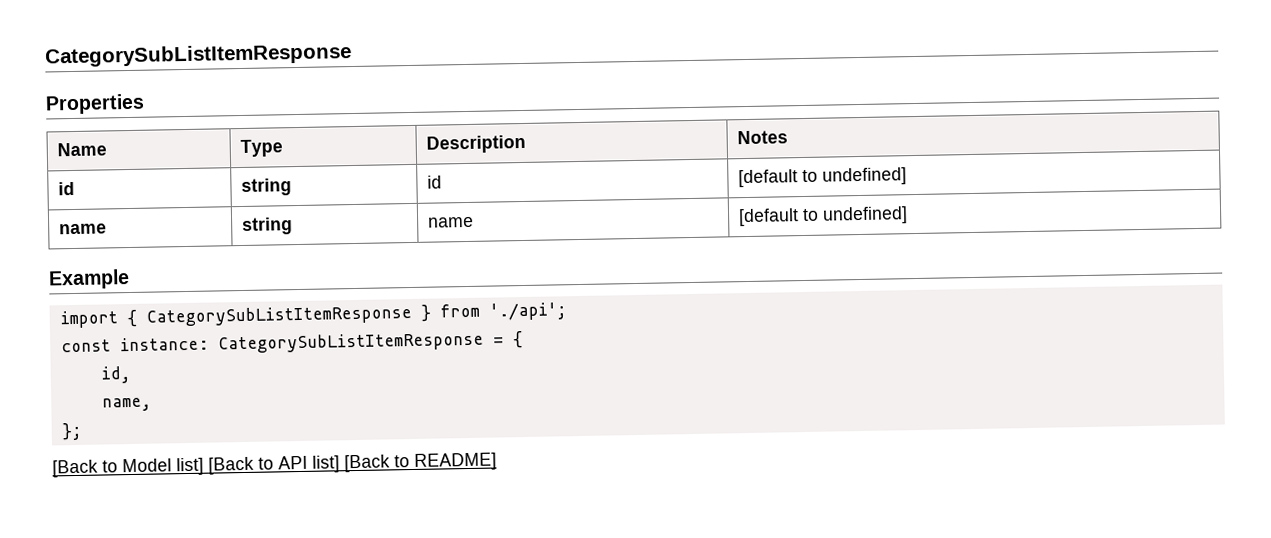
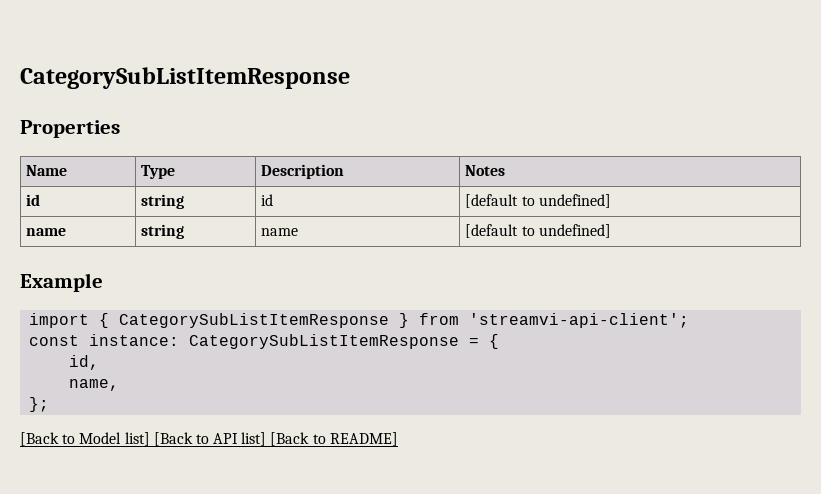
[488,302,567,321] './api'; -> [469,313,690,328] 'streamvi-api-client';

